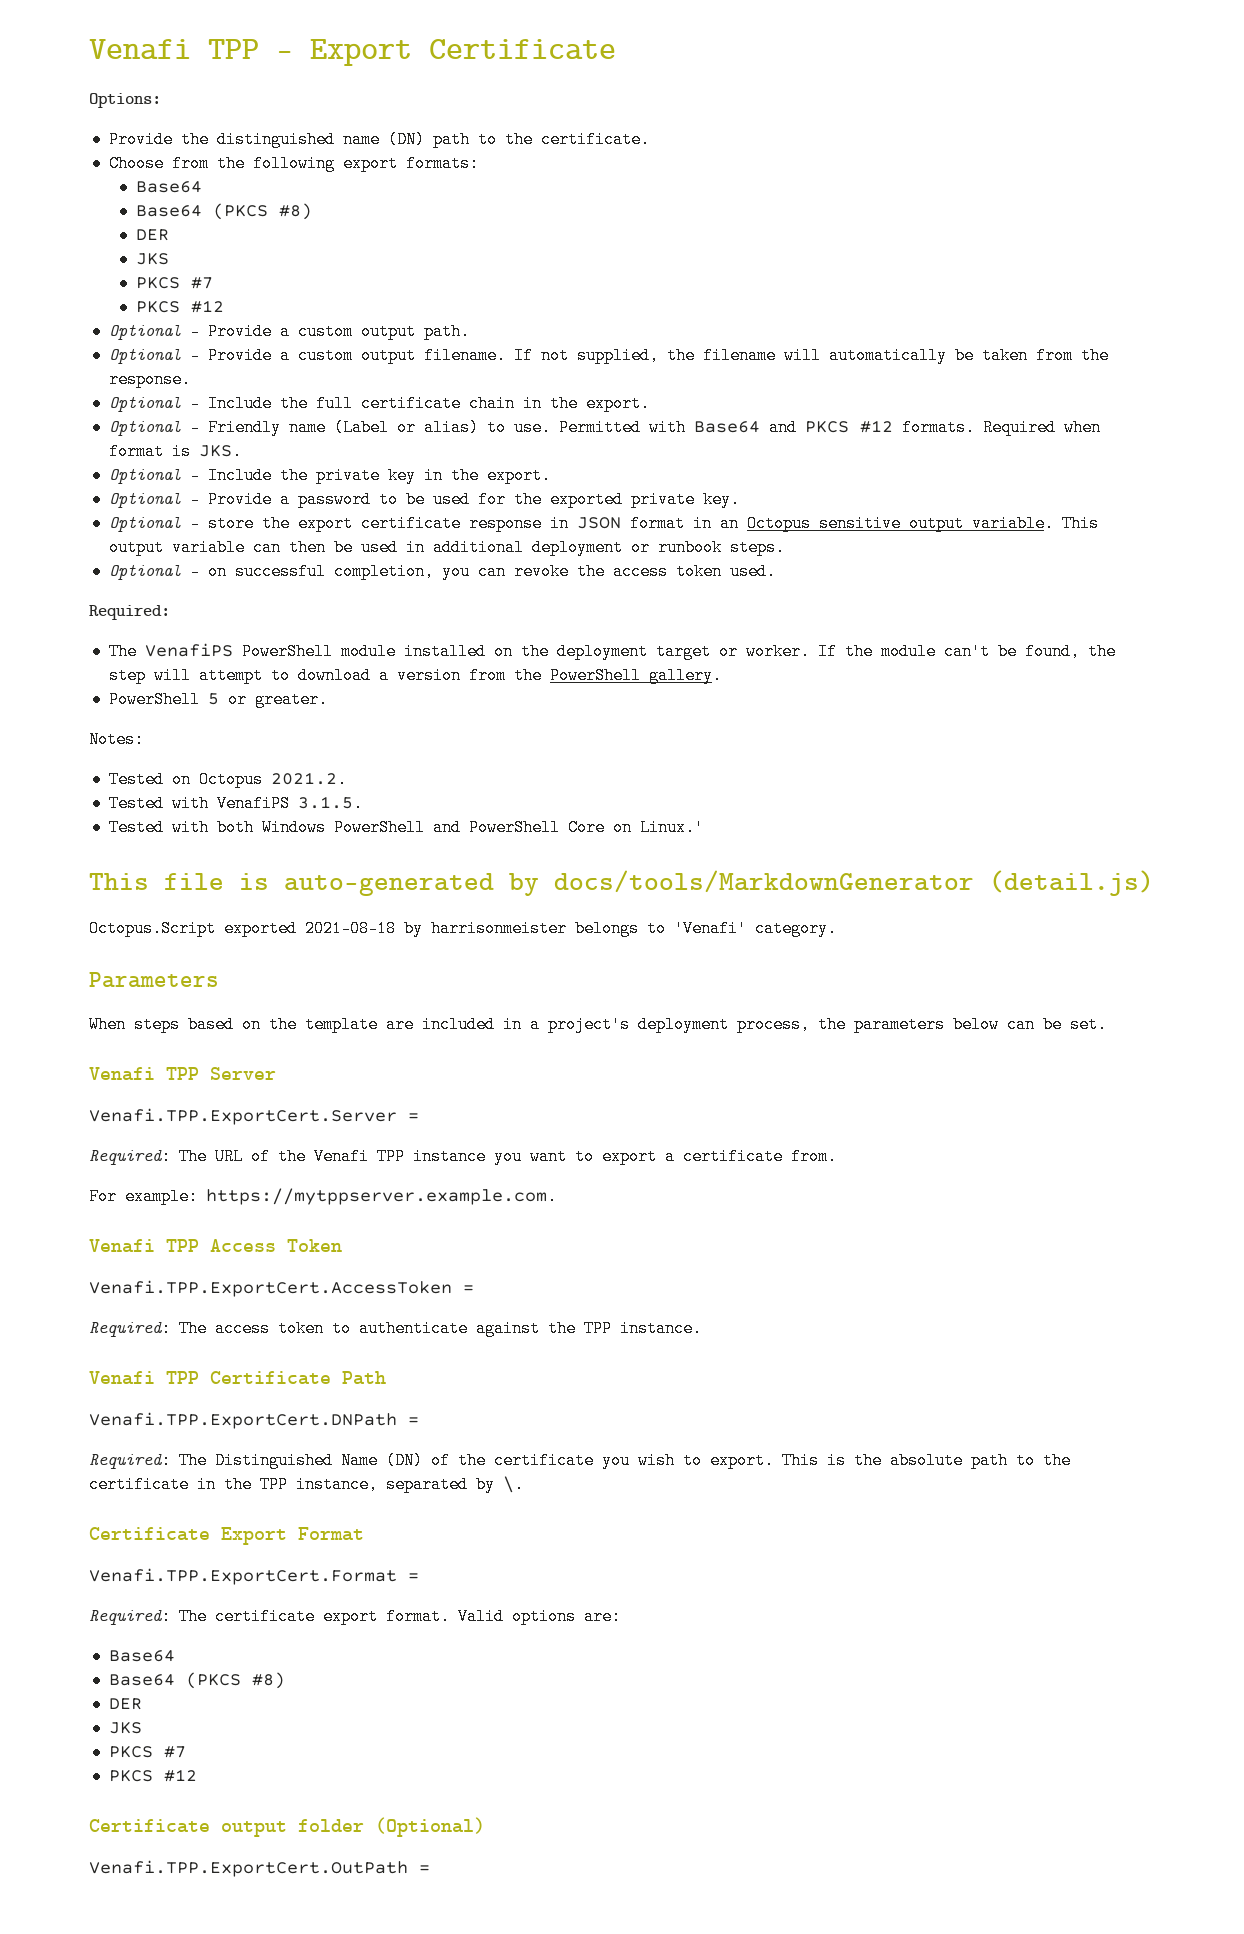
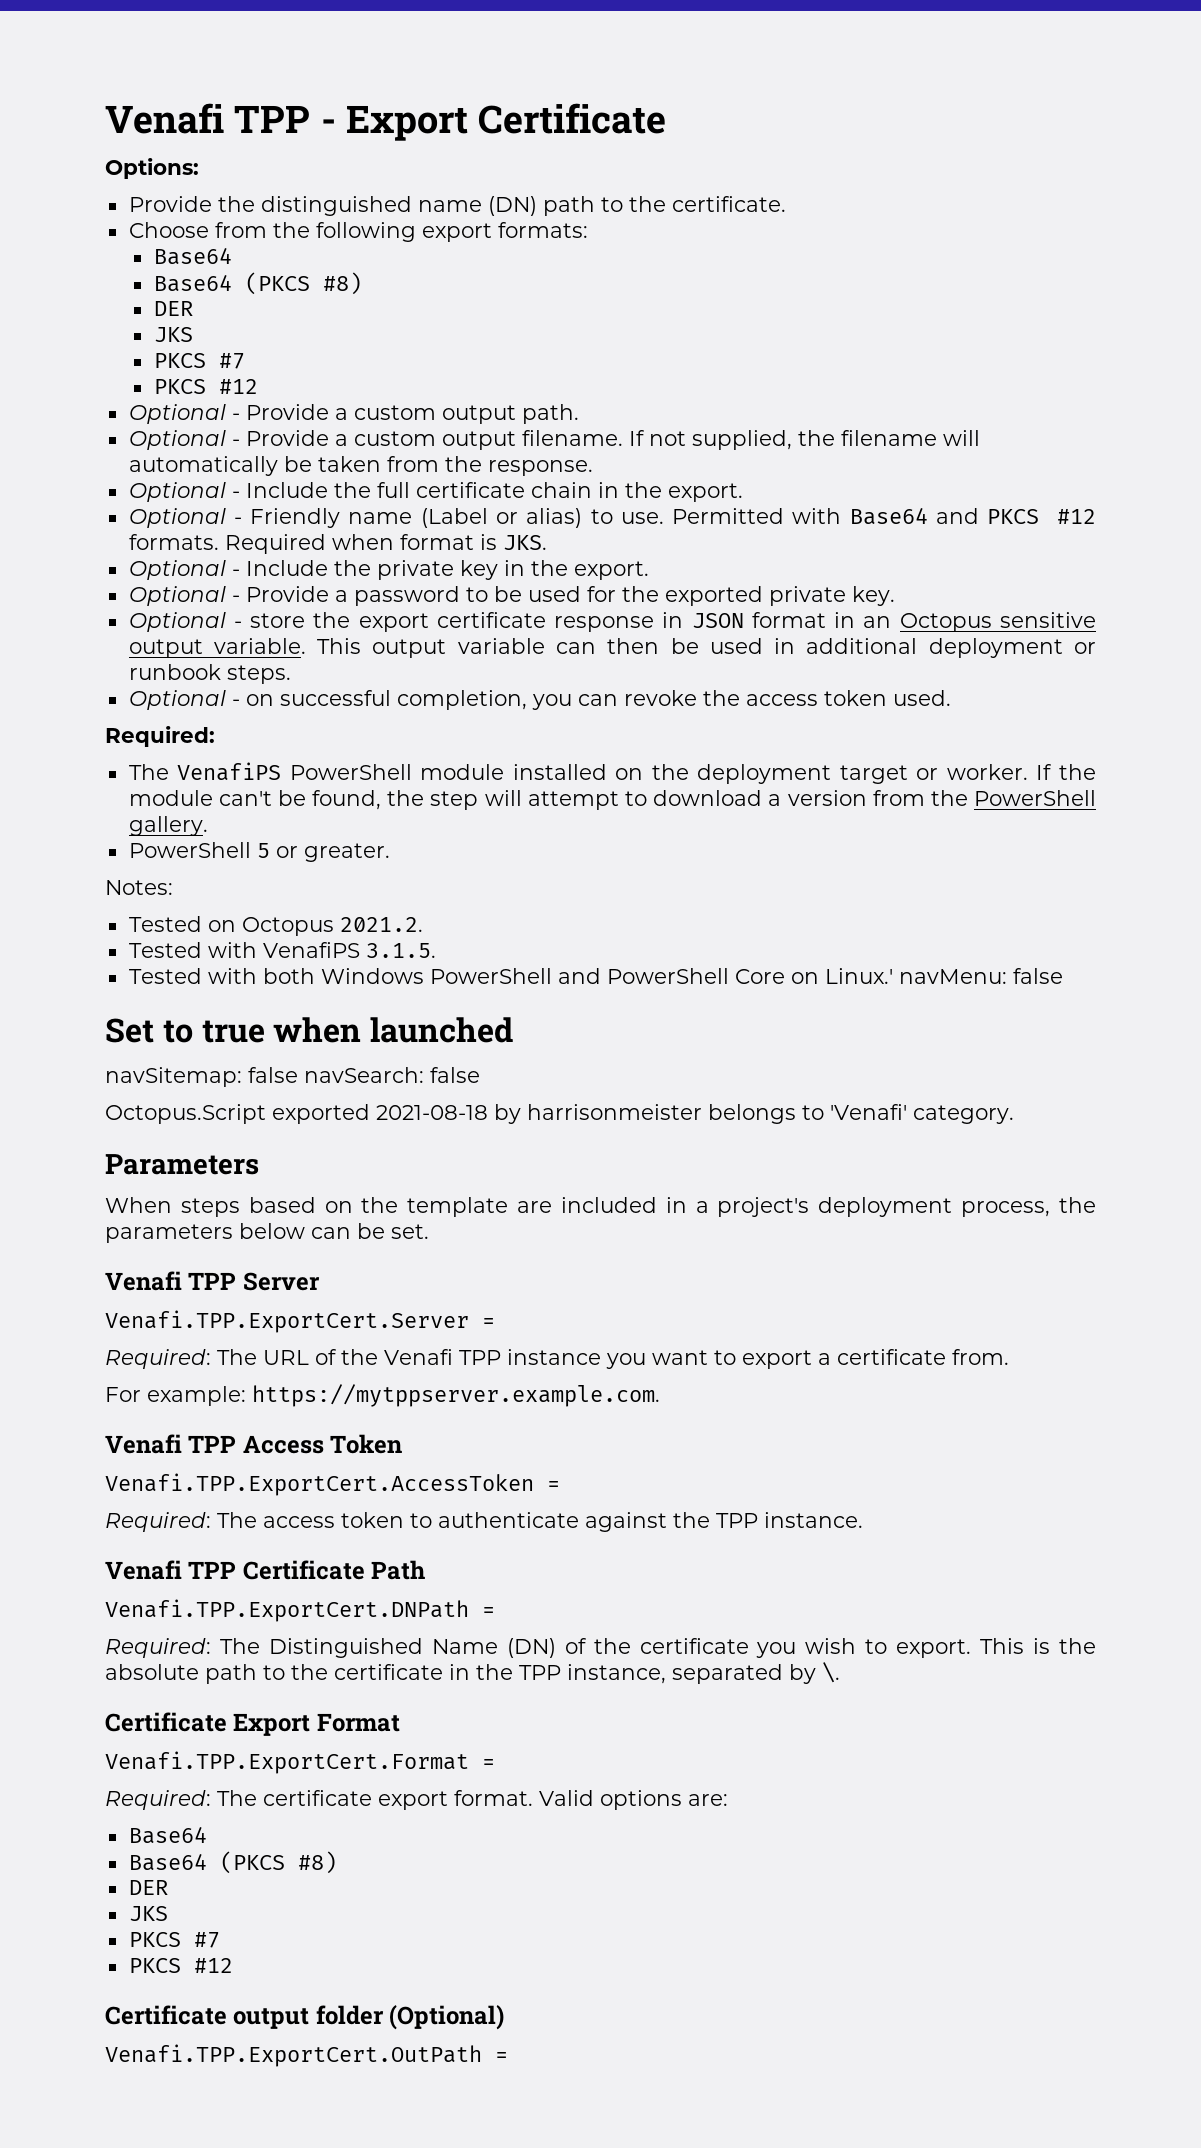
[89,870,1154,896] // This file is auto-generated by docs/tools/MarkdownGenerator (detail.js) -> [898,968,1063,984] [105,1017,514,1043] [105,1067,480,1087] navMenu: false // Set to true when launched // navSitemap: false navSearch: false

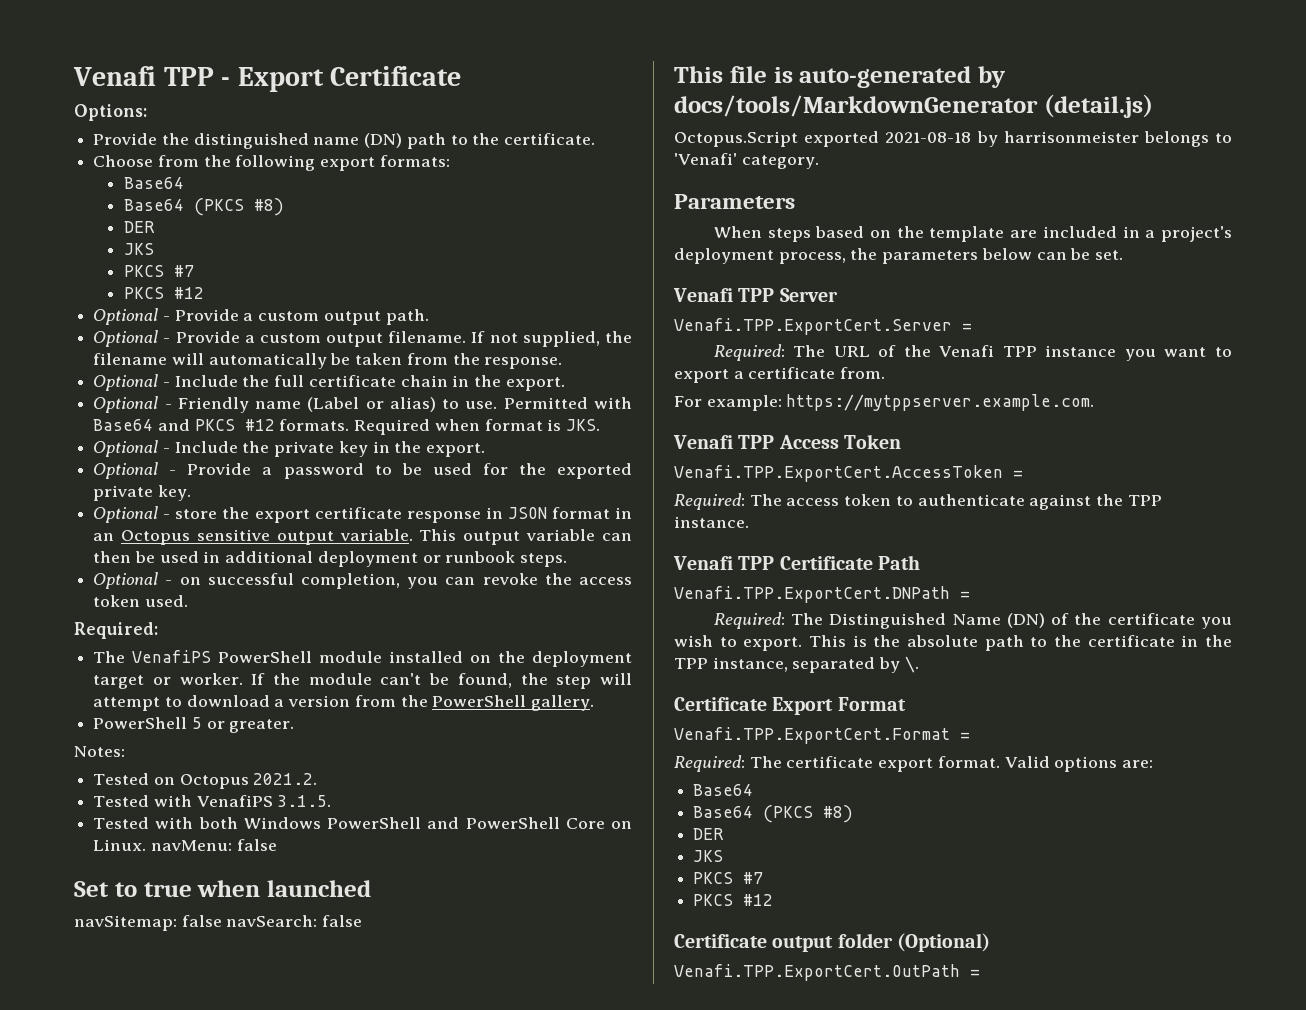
[824,968,893,984] Linux.' -> [93,839,147,851] Linux.
(480, 1075) none -> [674,66,1006,88] [674,94,1153,118] // This file is auto-generated by docs/tools/MarkdownGenerator (detail.js)

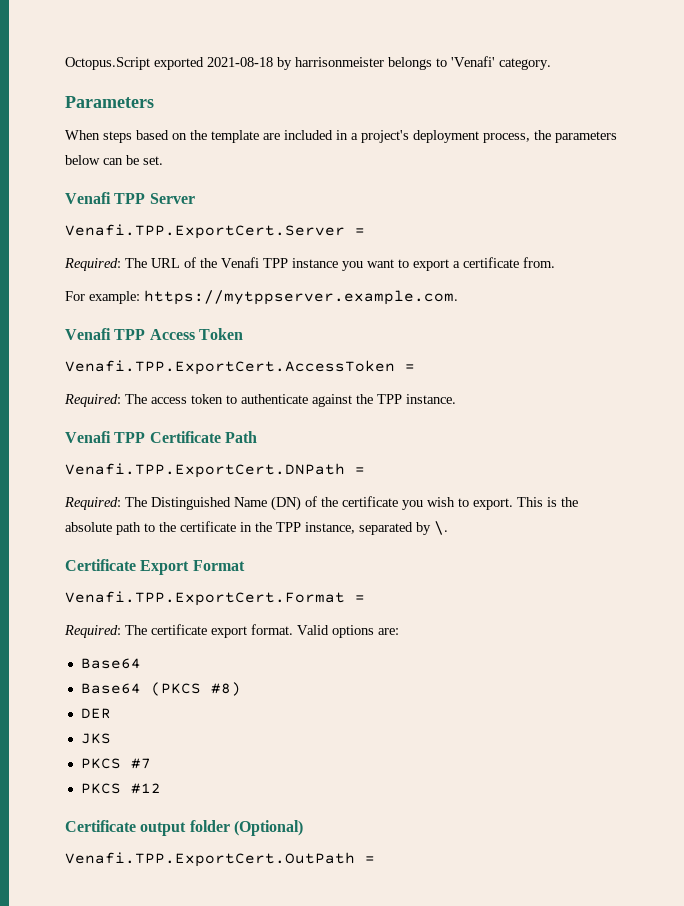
[73,66,462,92] [74,104,147,121] [93,133,596,149] [93,155,450,171] [123,177,184,189] [123,198,284,216] [123,221,155,233] [123,243,154,255] [123,265,194,277] [123,287,204,299] [93,308,429,325] [93,330,632,347] [93,353,563,369] [93,374,565,391] [93,396,632,413] [93,419,601,435] [93,440,486,457] [93,462,632,479] [93,485,191,501] [93,506,632,523] [93,529,632,545] [93,551,568,567] [93,572,633,589] [93,595,188,607] [74,622,158,639] [93,650,632,667] [93,673,632,689] [93,695,595,711] [93,717,295,733] [74,746,125,757] [93,773,318,789] [93,795,332,807] [93,817,632,829] [93,839,277,851] [74,880,371,897] [74,915,363,931] [674,66,1006,88] [674,94,1153,118] Venafi TPP - Export Certificate // Options: // Provide the distinguished name (DN) path to the certificate. // Choose from the following export formats: // Base64 // Base64 (PKCS #8) // DER // JKS // PKCS #7 // PKCS #12 // Optional - Provide a custom output path. // Optional - Provide a custom output filename. If not supplied, the filename will automatically be taken from the response. // Optional - Include the full certificate chain in the export. // Optional - Friendly name (Label or alias) to use. Permitted with Base64 and PKCS #12 formats. Required when format is JKS. // Optional - Include the private key in the export. // Optional - Provide a password to be used for the exported private key. // Optional - store the export certificate response in JSON format in an Octopus sensitive output variable. This output variable can then be used in additional deployment or runbook steps. // Optional - on successful completion, you can revoke the access token used. // Required: // The VenafiPS PowerShell module installed on the deployment target or worker. If the module can't be found, the step will attempt to download a version from the PowerShell gallery. // PowerShell 5 or greater. // Notes: // Tested on Octopus 2021.2. // Tested with VenafiPS 3.1.5. // Tested with both Windows PowerShell and PowerShell Core on Linux. navMenu: false // Set to true when launched // navSitemap: false navSearch: false // This file is auto-generated by docs/tools/MarkdownGenerator (detail.js) // -> (65, 63) none

